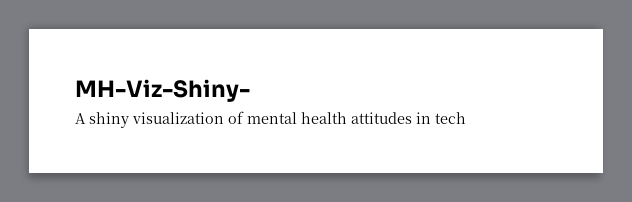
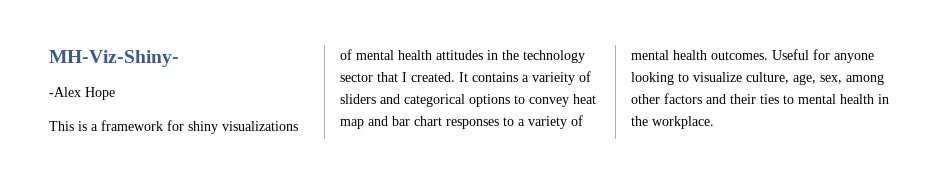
[75,112,224,128] A shiny visualization -> [49,87,115,100] [49,120,298,134] -Alex Hope // This is a framework for shiny visualizations
[435,112,466,124] tech -> [502,50,585,63] [340,71,591,85] [340,94,596,107] [340,115,583,129] [631,49,874,63] [631,72,884,85] [631,93,889,104] [631,116,714,129] the technology sector that I created. It contains a varieity of sliders and categorical options to convey heat map and bar chart responses to a variety of mental health outcomes. Useful for anyone looking to visualize culture, age, sex, among other factors and their ties to mental health in the workplace.

